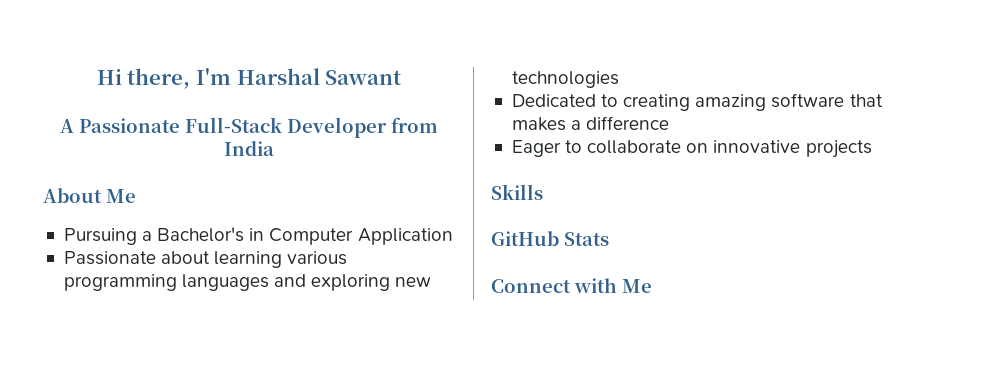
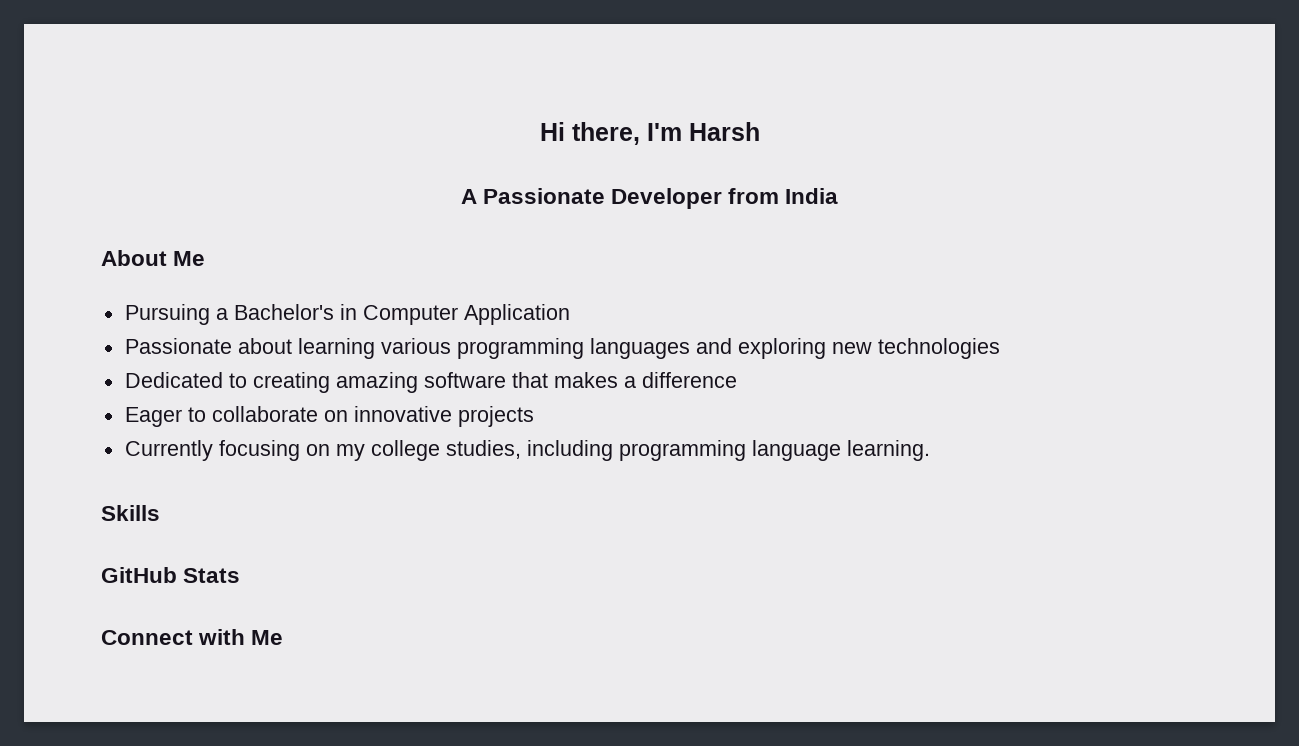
[236,68,402,85] Harshal Sawant -> [688,122,760,141] Harsh
[185,117,282,133] Full-Stack -> (605, 196) none
(872, 149) none -> [124,440,930,461] // Currently focusing on my college studies, including programming language learning.

